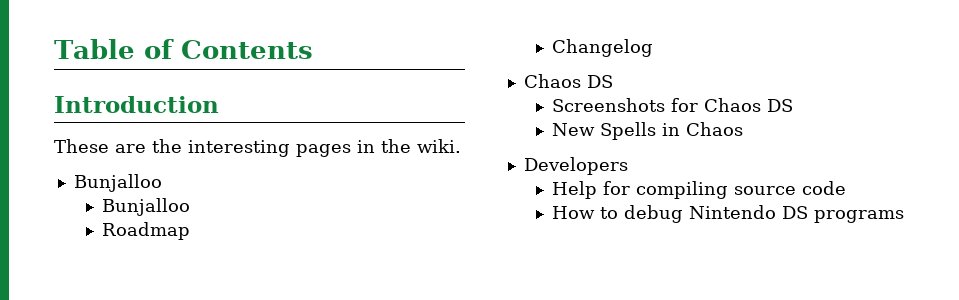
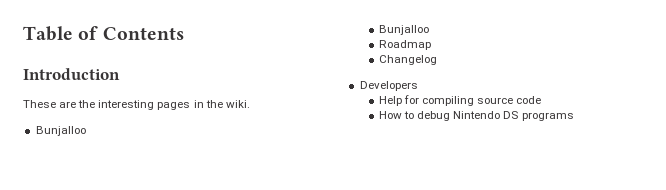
[523,74,613,88] [552,98,794,112] [552,122,744,140] // Chaos DS // Screenshots for Chaos DS // New Spells in Chaos -> (437, 60) none

